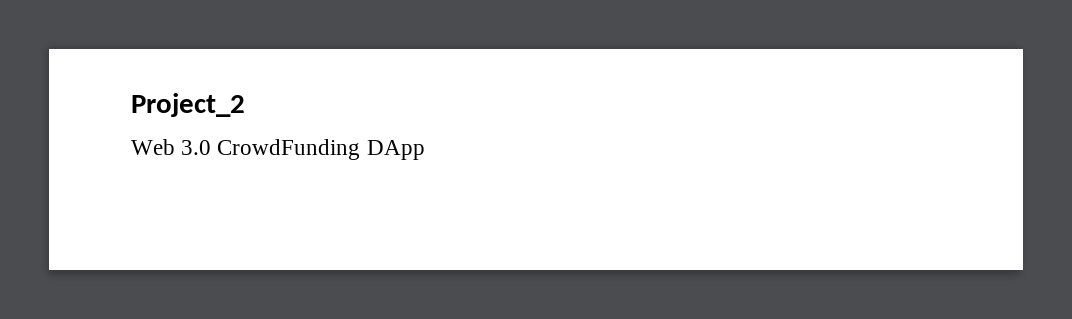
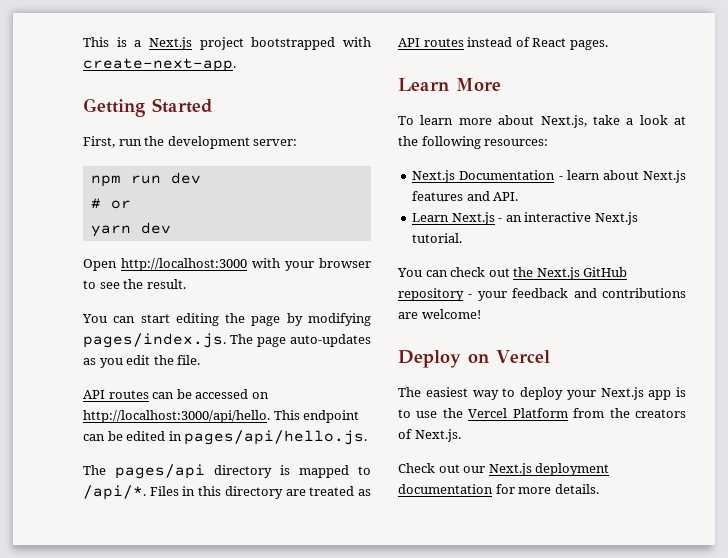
[131,93,245,117] [131,139,425,160] Project_2 // Web 3.0 CrowdFunding DApp -> [83,37,371,50] [83,58,236,72] [83,98,213,117] [83,136,298,149] [90,172,201,187] [90,198,131,209] [90,222,171,237] [83,258,371,271] [83,279,186,289] [82,313,371,326] [83,333,371,348] [83,355,201,368] [83,389,269,399] [83,410,360,423] [83,430,368,445] [83,464,371,479] [83,485,372,500] [398,37,608,50] [398,78,501,91] [398,115,686,128] [398,136,549,149] [412,170,686,183] [412,191,519,201] [412,212,638,225] [412,233,463,243] [397,267,628,280] [398,288,686,301] [398,309,481,319] [398,350,550,368] [398,387,686,400] [398,408,686,418] [398,429,461,442] [398,463,610,476] [398,484,599,494] This is a Next.js project bootstrapped with create-next-app. // Getting Started // First, run the development server: // npm run dev // # or // yarn dev // Open http://localhost:3000 with your browser to see the result. // You can start editing the page by modifying pages/index.js. The page auto-updates as you edit the file. // API routes can be accessed on http://localhost:3000/api/hello. This endpoint can be edited in pages/api/hello.js. // The pages/api directory is mapped to /api/*. Files in this directory are treated as API routes instead of React pages. // Learn More // To learn more about Next.js, take a look at the following resources: // Next.js Documentation - learn about Next.js features and API. // Learn Next.js - an interactive Next.js tutorial. // You can check out the Next.js GitHub repository - your feedback and contributions are welcome! // Deploy on Vercel // The easiest way to deploy your Next.js app is to use the Vercel Platform from the creators of Next.js. // Check out our Next.js deployment documentation for more details.

